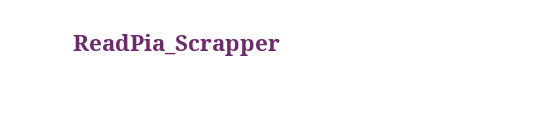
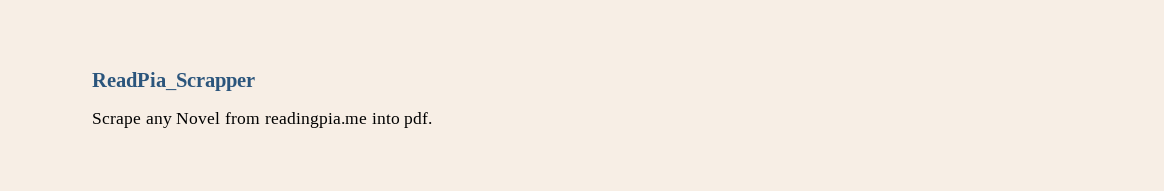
(280, 45) none -> [92,112,433,128] // Scrape any Novel from readingpia.me into pdf.

